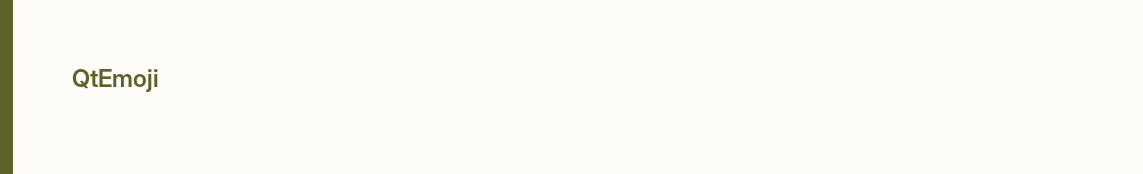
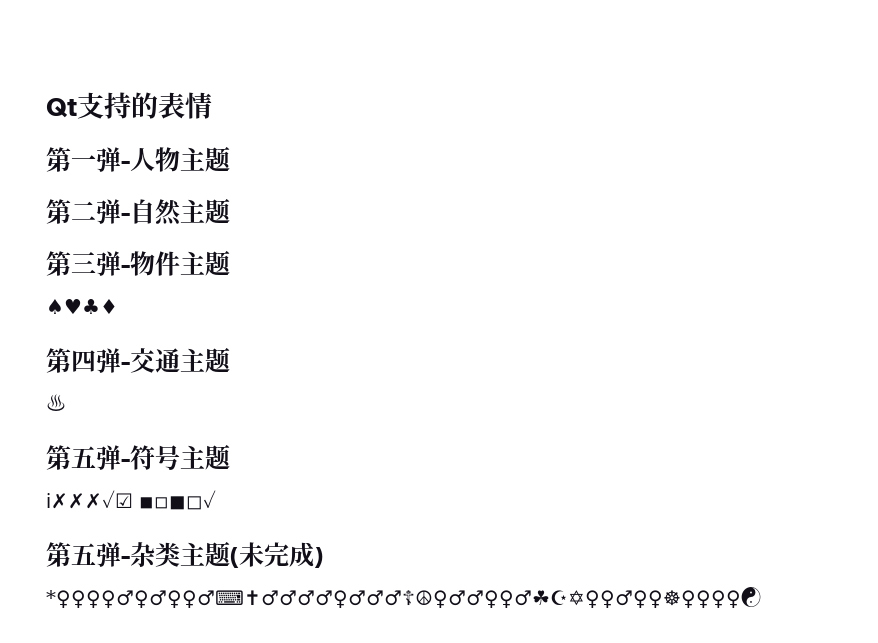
[72,69,159,92] QtEmoji -> [46,92,212,119] [46,146,230,172] [46,198,230,226] [46,250,230,276] [46,299,118,314] [46,347,230,373] [46,394,66,411] [46,444,230,470] [46,490,216,510] [46,541,323,568] [46,587,761,608] Qt支持的表情 // 第一弹-人物主题 // 第二弹-自然主题 // 第三弹-物件主题 // ♠♥♣♦ // 第四弹-交通主题 // ♨ // 第五弹-符号主题 // ℹ✗✗✗✓☑ ◾◽◼◻✓ // 第五弹-杂类主题(未完成) // *♀♀♀♀♂♀♂♀♀♂⌨✝♂♂♂♂♀♂♂♂☦☮♀♂♂♀♀♂☘☪✡♀♀♂♀♀☸♀♀♀♀☯

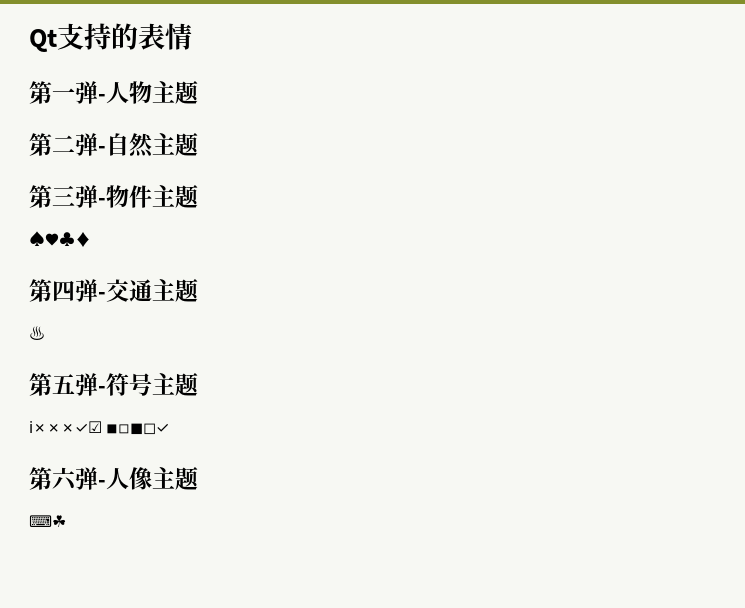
[71,541,323,568] [46,587,761,608] 五弹-杂类主题(未完成) // *♀♀♀♀♂♀♂♀♀♂⌨✝♂♂♂♂♀♂♂♂☦☮♀♂♂♀♀♂☘☪✡♀♀♂♀♀☸♀♀♀♀☯ -> [52,466,198,491] [29,515,66,527] 六弹-人像主题 // ⌨☘

